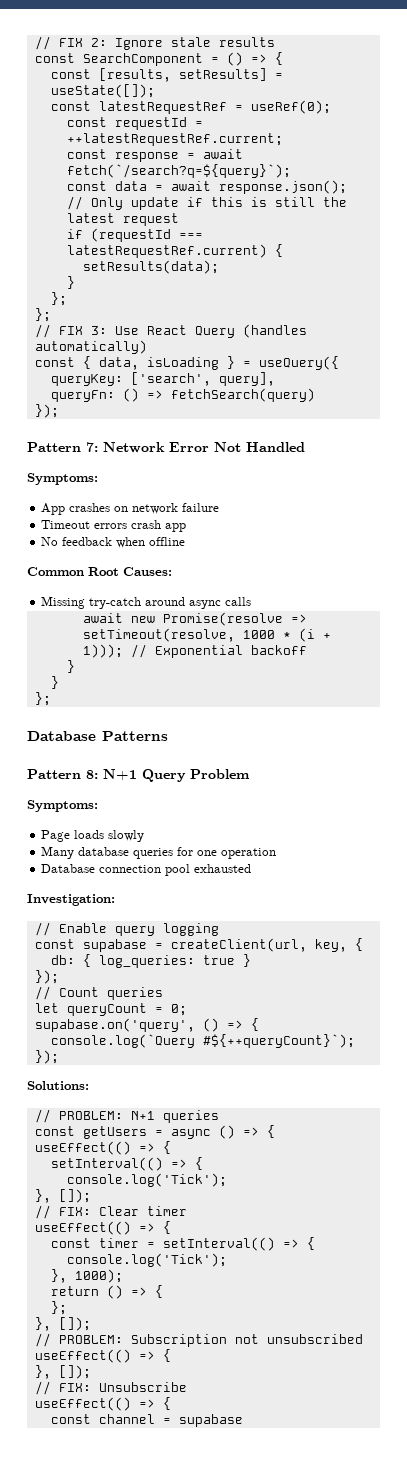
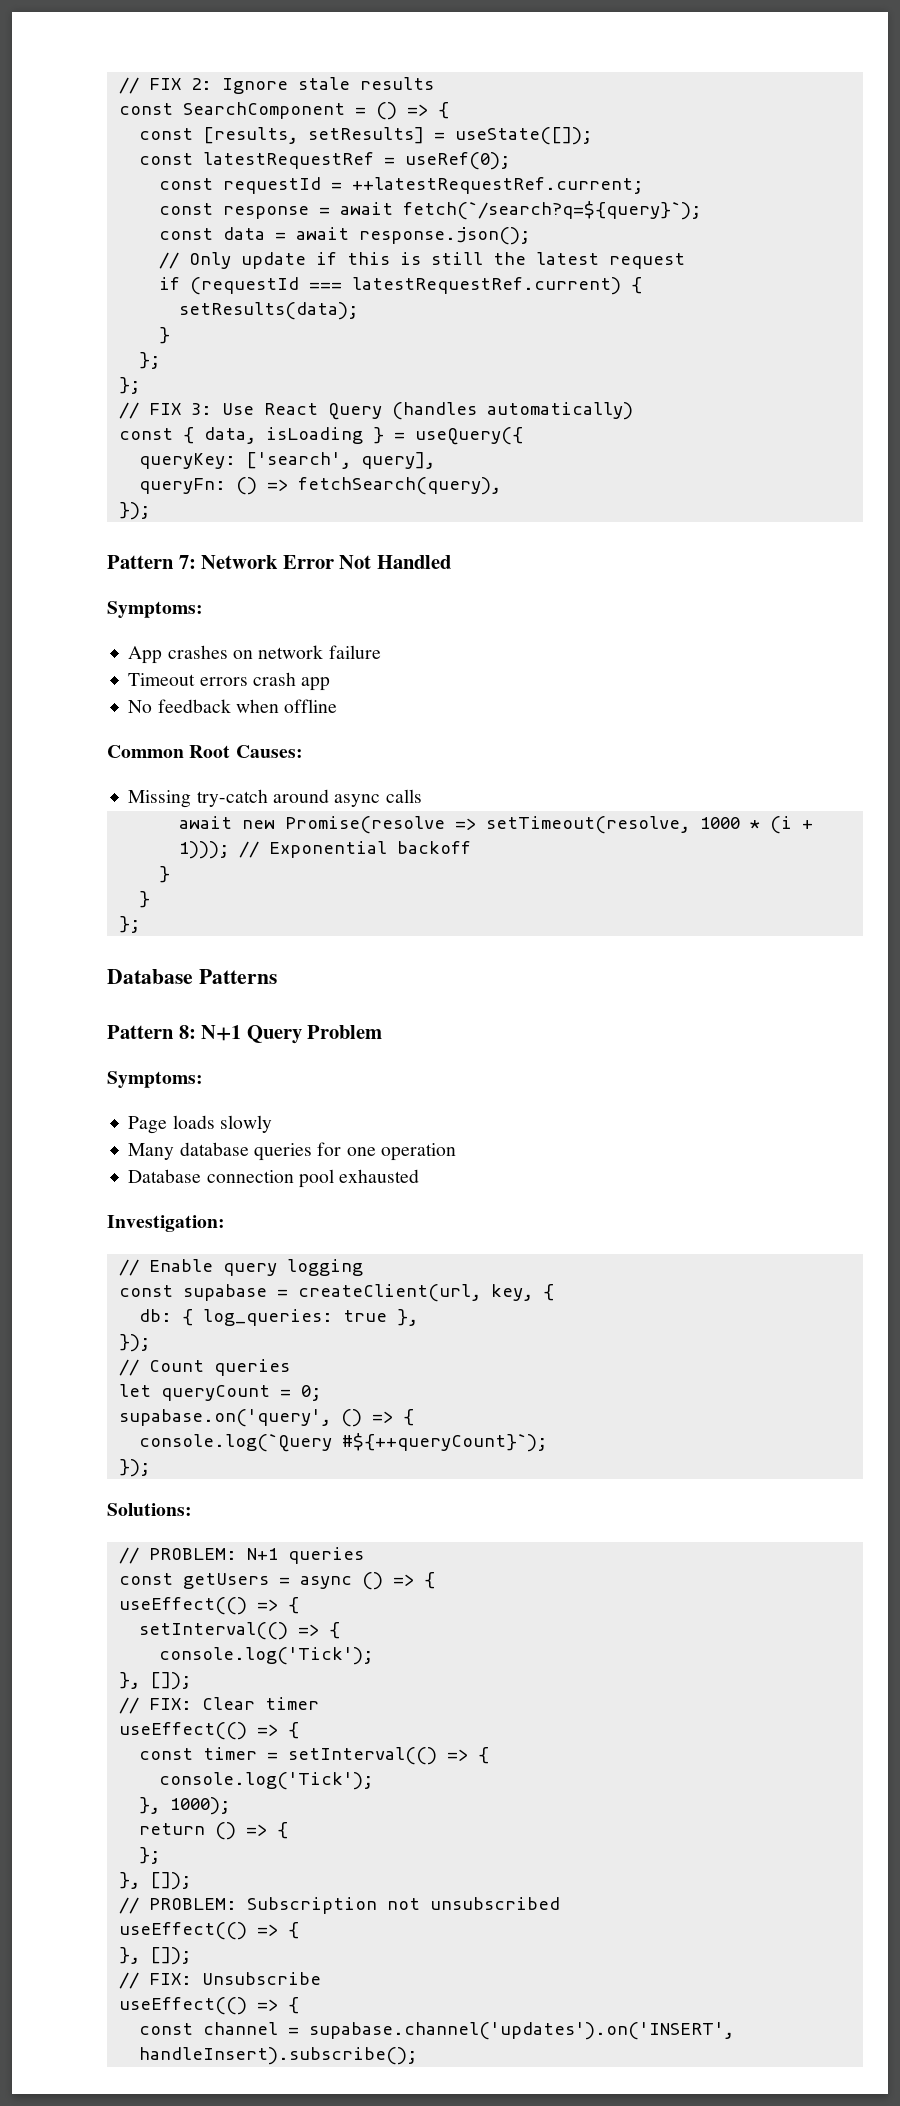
[170,388,315,402] fetchSearch(query) -> [297,477,501,495] fetchSearch(query),
[242,954,251,967] } -> [396,1309,418,1326] },
[178,1414,243,1427] supabase -> [308,2022,734,2040] [138,2047,417,2065] supabase.channel('updates').on('INSERT', handleInsert).subscribe();

